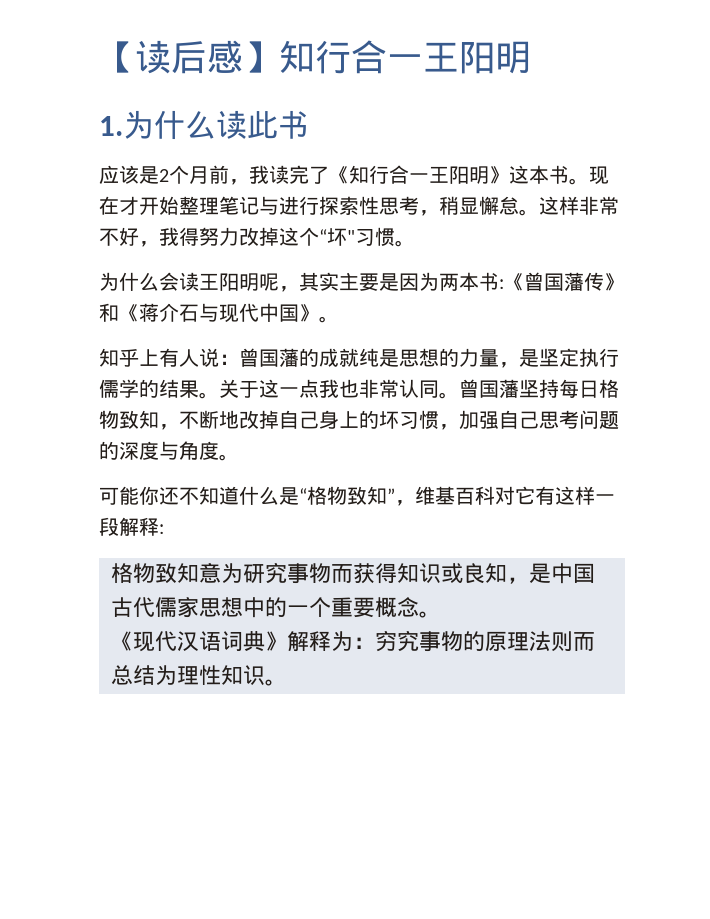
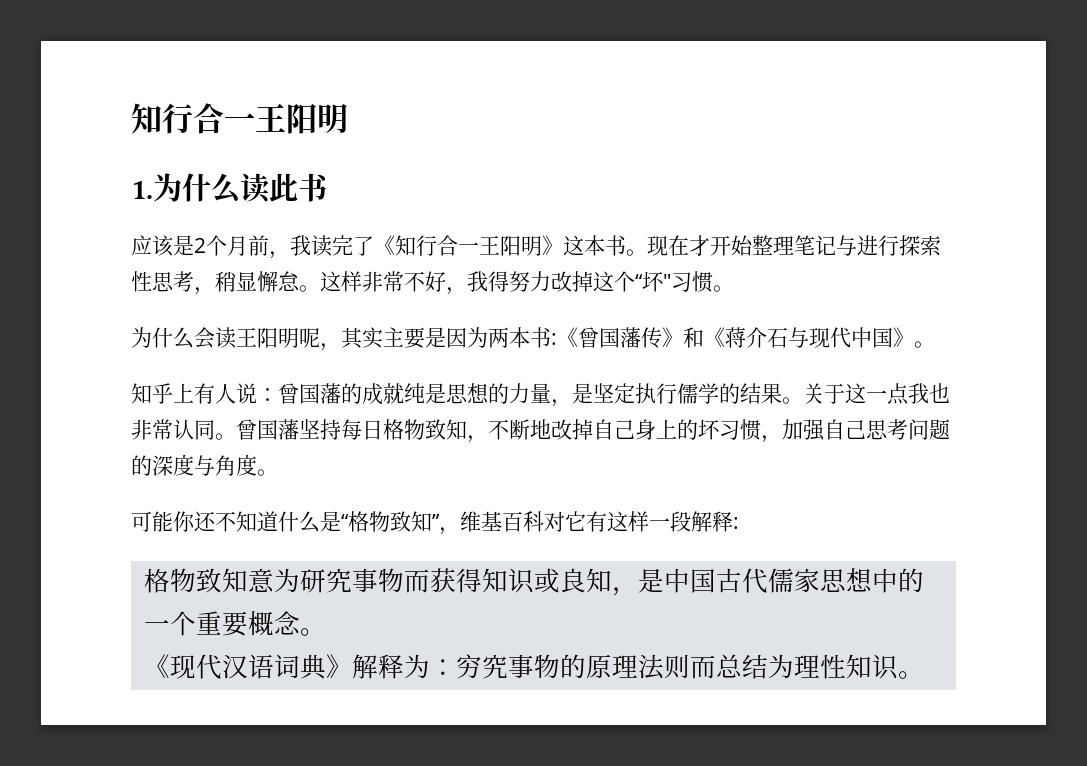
[99,40,279,74] 【读后感】 -> (131, 118) none

